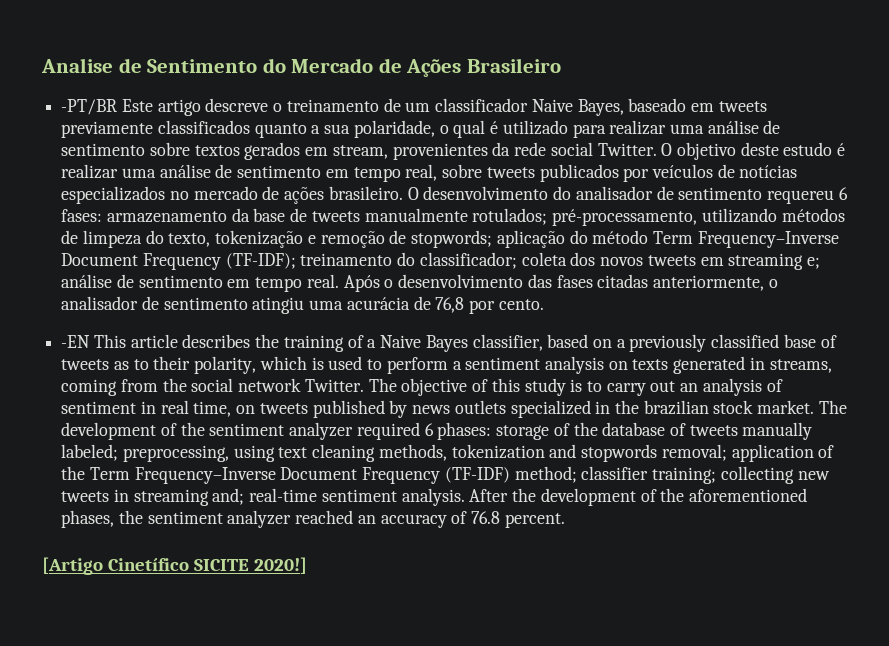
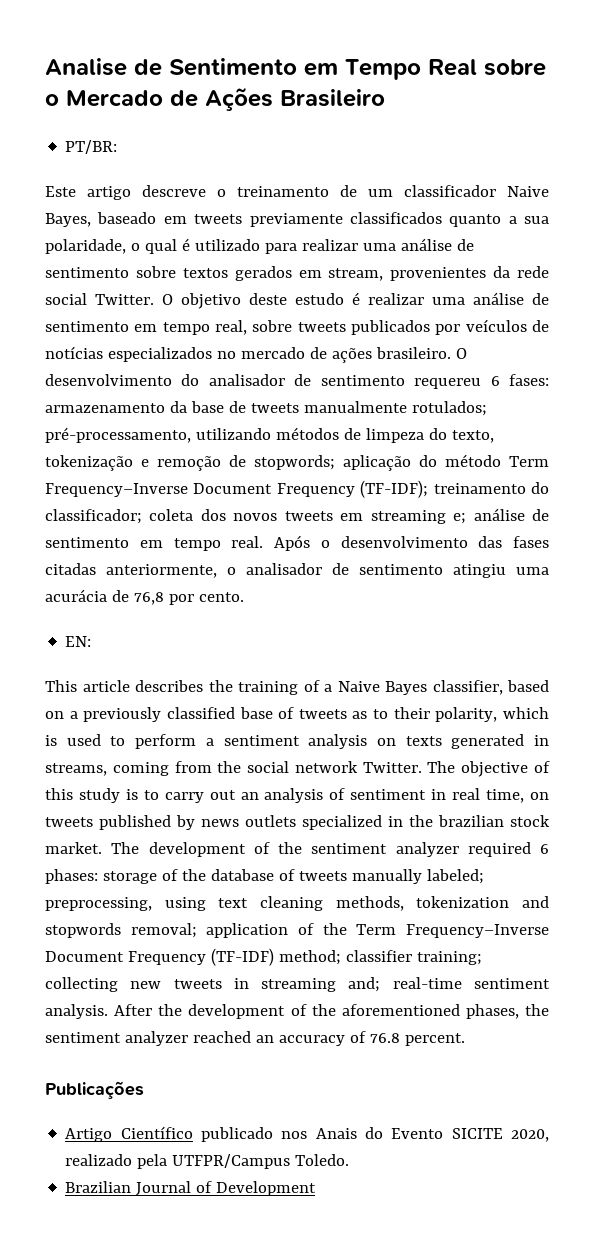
[262,58,286,73] do -> [304,59,546,80] [45,94,59,106] em Tempo Real sobre o
[61,99,118,115] -PT/BR -> [65,140,118,154] PT/BR: //
[61,335,91,348] -EN -> [65,636,92,647] EN: //
[42,557,307,575] [Artigo Cinetífico SICITE 2020!] -> [45,1081,144,1099] [65,1126,549,1142] [65,1154,350,1169] [65,1181,317,1196] Publicações // Artigo Científico publicado nos Anais do Evento SICITE 2020, realizado pela UTFPR/Campus Toledo. // Brazilian Journal of Development

